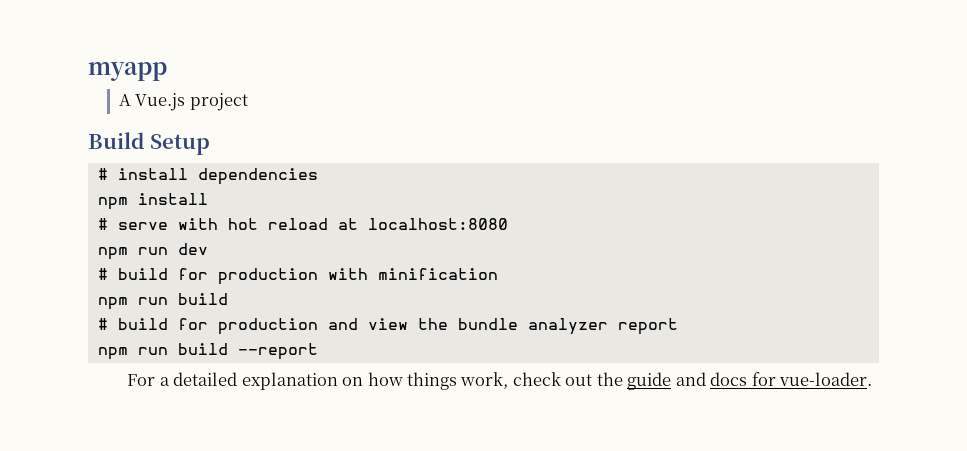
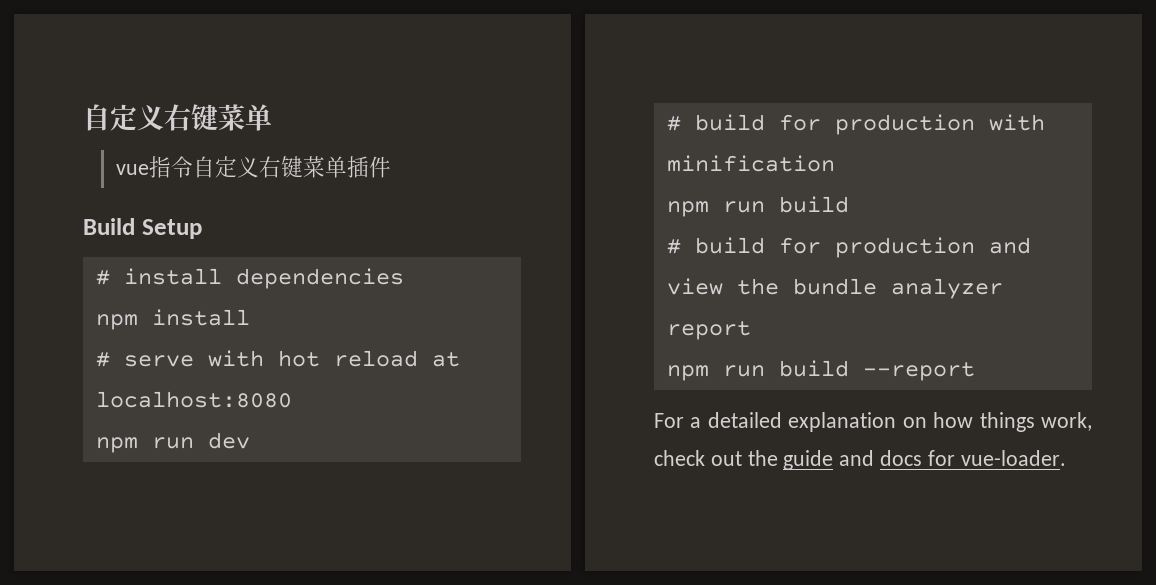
[88,62,167,81] [118,93,248,111] myapp // A Vue.js project -> [83,104,272,131] [115,156,391,178] 自定义右键菜单 // vue指令自定义右键菜单插件

